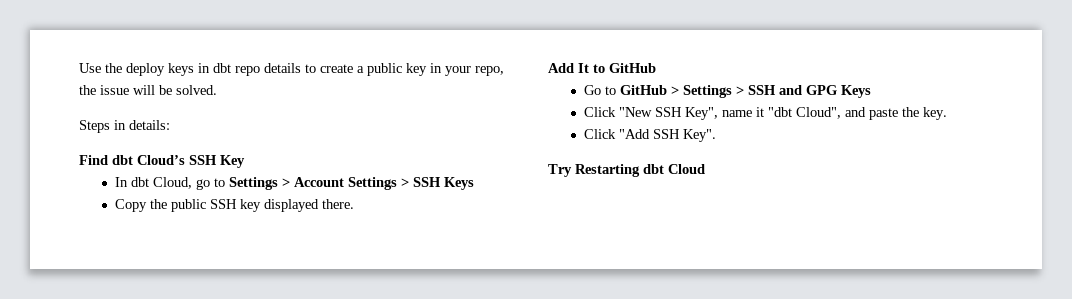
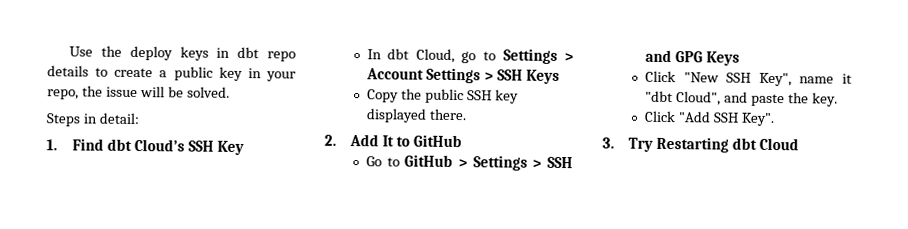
[129,120,170,130] details: // -> [98,112,139,125] [46,139,57,151] detail: // 1.
(355, 204) none -> [324,134,336,146] 2.
(717, 135) none -> [602,137,614,149] 3.

